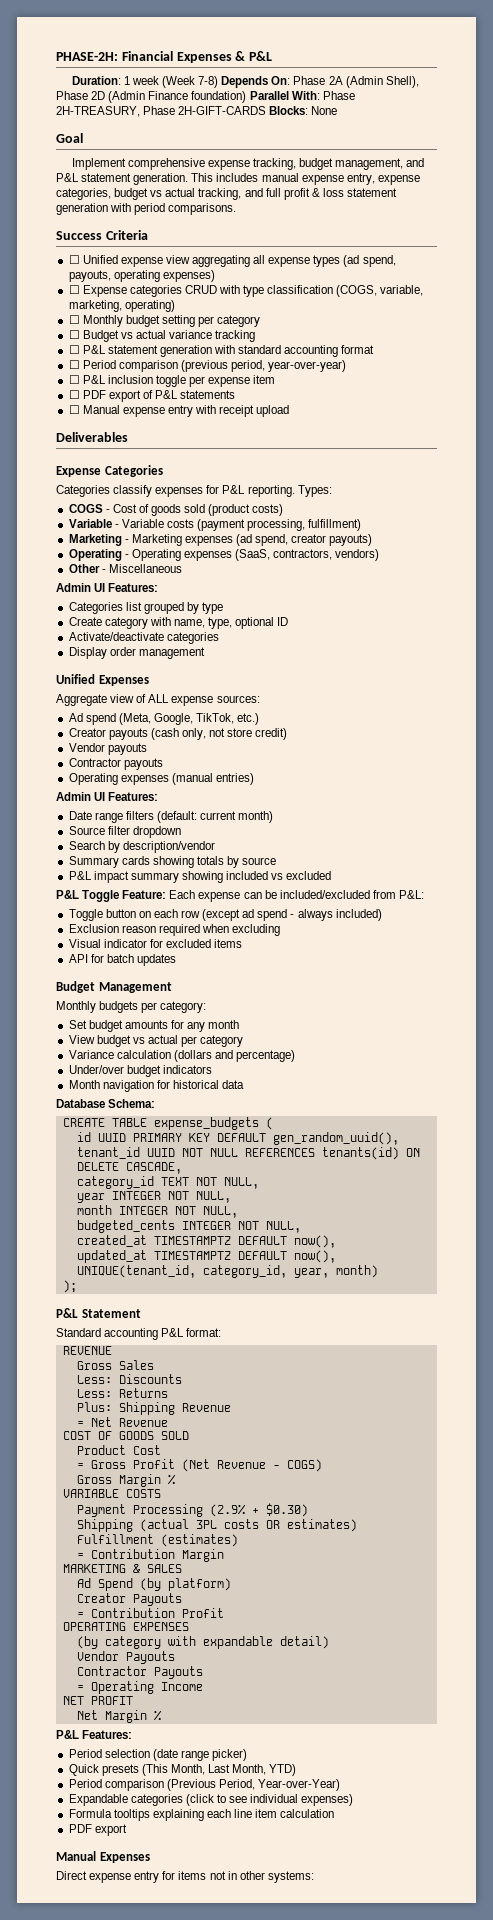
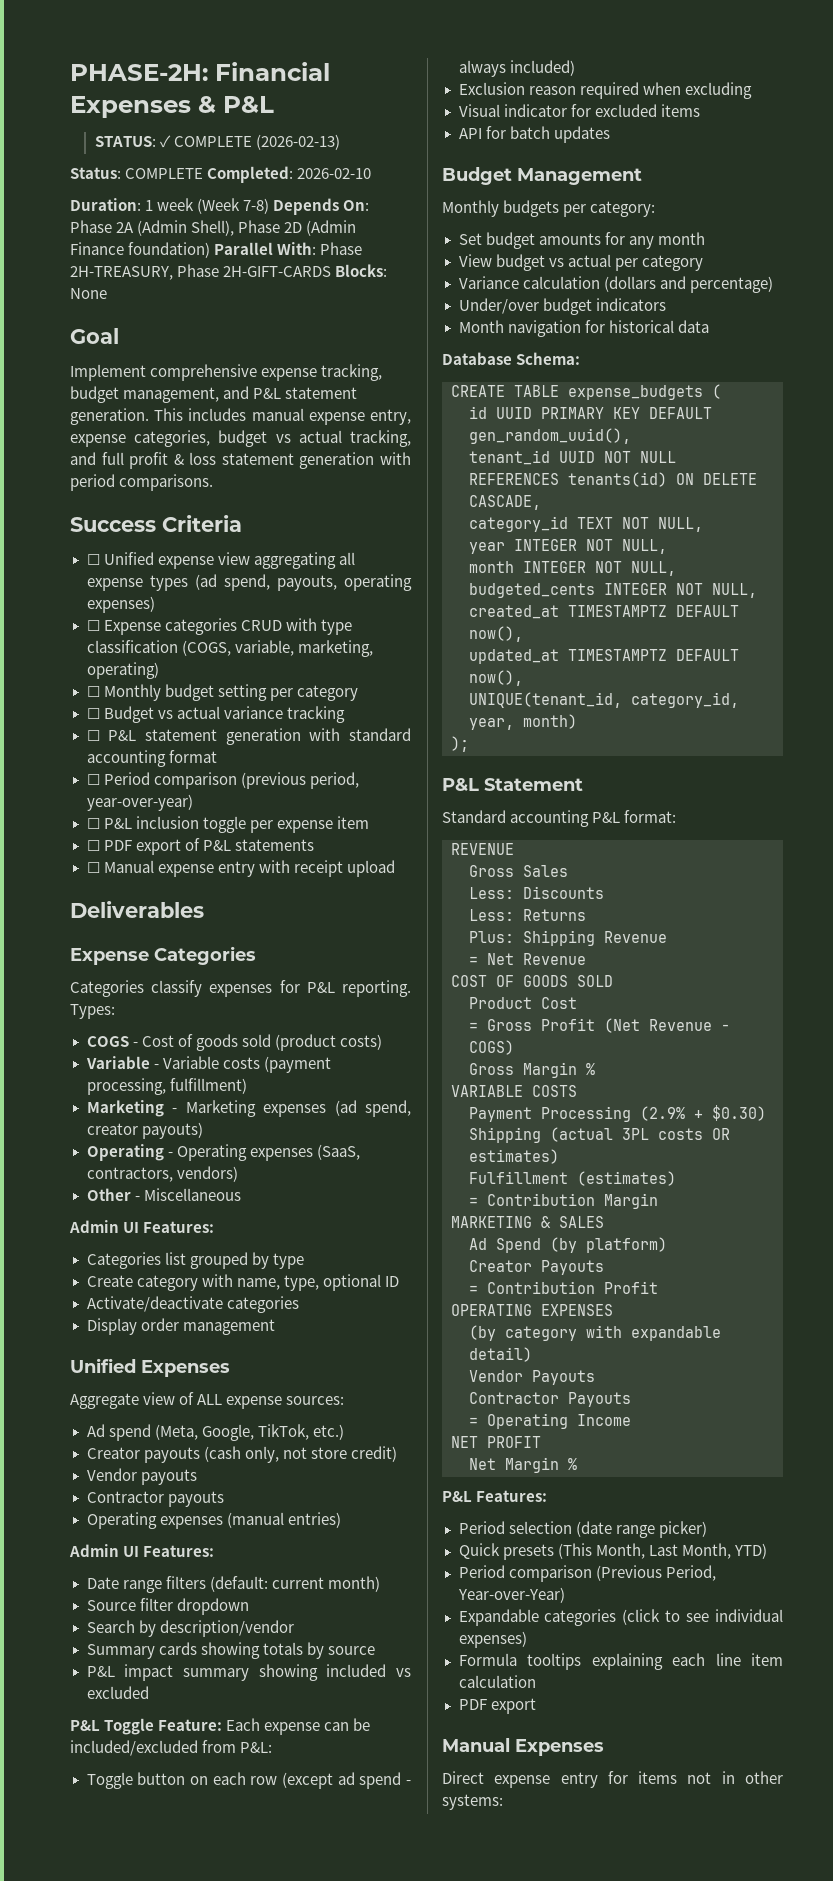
(273, 56) none -> [94,134,340,150] [70,166,372,183] // STATUS: ✓ COMPLETE (2026-02-13) // Status: COMPLETE Completed: 2026-02-10

